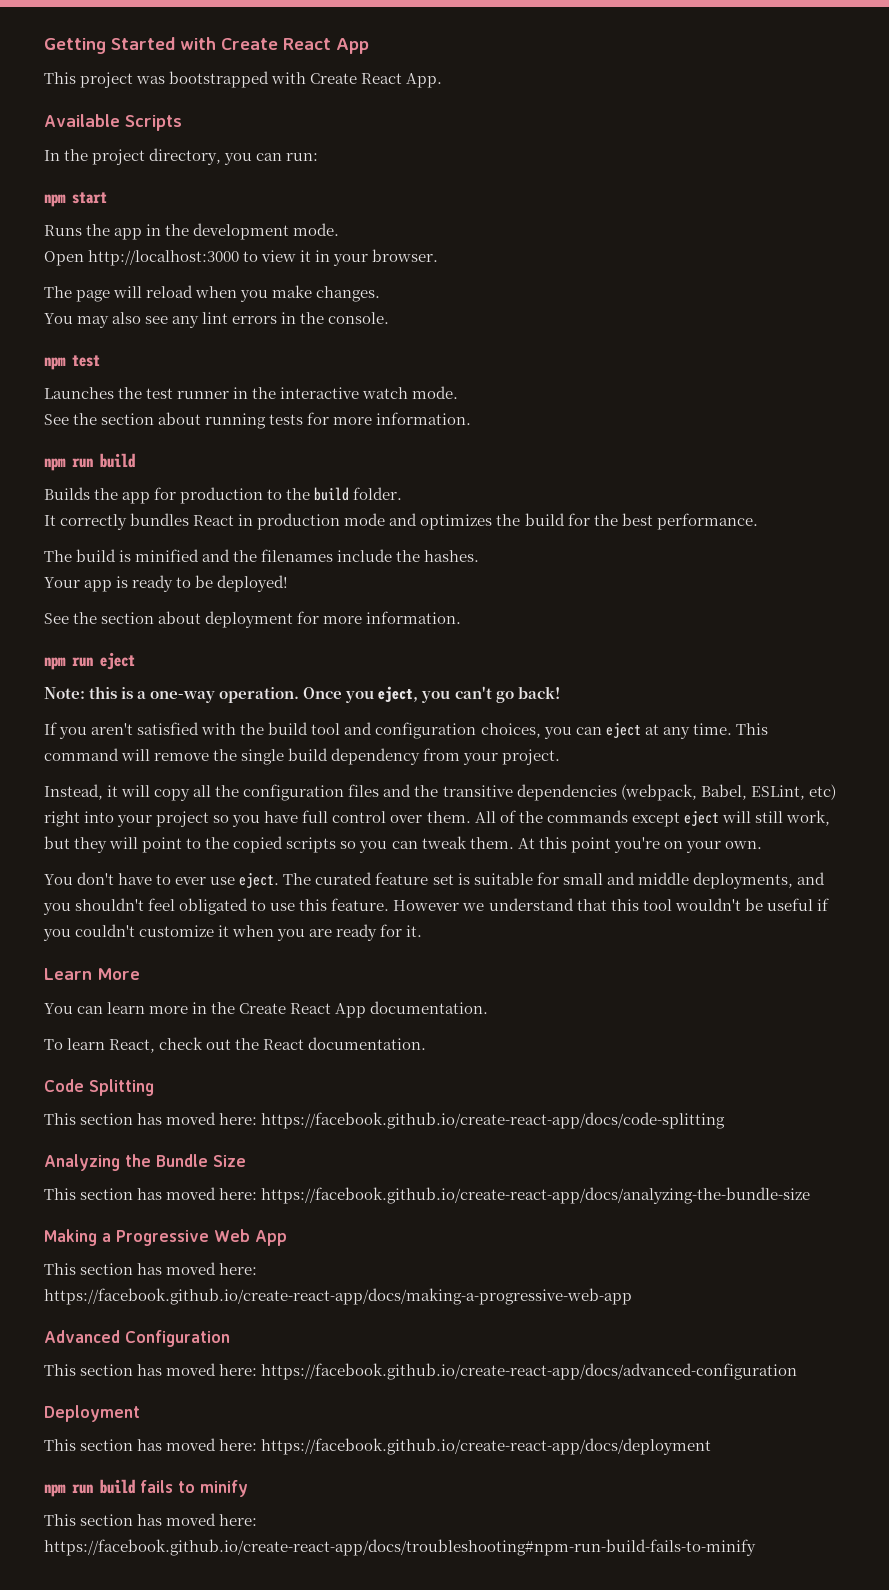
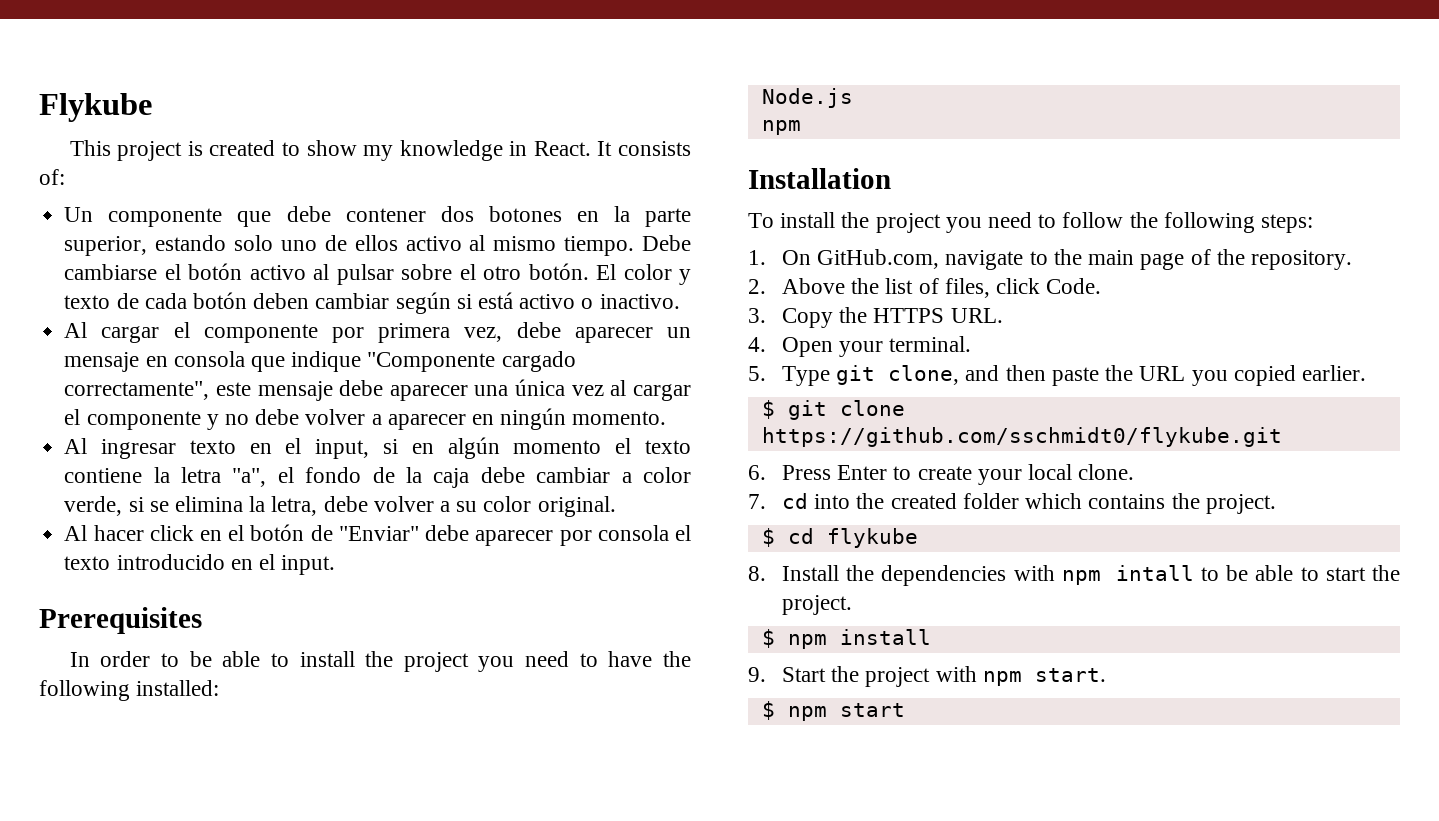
[44,37,369,54] [44,71,443,88] [44,114,182,131] [44,148,319,165] [44,192,107,207] [44,223,340,240] [44,249,439,266] [44,285,381,302] [44,312,390,328] [44,355,100,370] [44,386,459,399] [44,412,472,429] [44,453,135,471] [44,487,403,504] [44,513,758,530] [44,549,480,562] [44,575,289,592] [44,611,462,628] [44,652,135,670] [44,686,560,703] [44,722,768,739] [44,748,561,765] [44,784,836,801] [44,810,830,827] [44,836,762,853] [44,872,825,889] [43,898,829,915] [43,924,423,941] [44,968,140,980] [44,1001,489,1018] [44,1037,427,1053] [44,1079,154,1096] [44,1112,726,1129] [44,1154,246,1171] [44,1187,811,1204] [44,1229,287,1246] [44,1262,258,1275] [44,1288,632,1305] [44,1330,230,1347] [44,1363,798,1380] [44,1405,140,1422] [44,1438,712,1455] [44,1479,248,1497] [44,1513,258,1526] [44,1539,756,1556] Getting Started with Create React App // This project was bootstrapped with Create React App. // Available Scripts // In the project directory, you can run: // npm start // Runs the app in the development mode. // Open http://localhost:3000 to view it in your browser. // The page will reload when you make changes. // You may also see any lint errors in the console. // npm test // Launches the test runner in the interactive watch mode. // See the section about running tests for more information. // npm run build // Builds the app for production to the build folder. // It correctly bundles React in production mode and optimizes the build for the best performance. // The build is minified and the filenames include the hashes. // Your app is ready to be deployed! // See the section about deployment for more information. // npm run eject // Note: this is a one-way operation. Once you eject, you can't go back! // If you aren't satisfied with the build tool and configuration choices, you can eject at any time. This command will remove the single build dependency from your project. // Instead, it will copy all the configuration files and the transitive dependencies (webpack, Babel, ESLint, etc) right into your project so you have full control over them. All of the commands except eject will still work, but they will point to the copied scripts so you can tweak them. At this point you're on your own. // You don't have to ever use eject. The curated feature set is suitable for small and middle deployments, and you shouldn't feel obligated to use this feature. However we understand that this tool wouldn't be useful if you couldn't customize it when you are ready for it. // Learn More // You can learn more in the Create React App documentation. // To learn React, check out the React documentation. // Code Splitting // This section has moved here: https://facebook.github.io/create-react-app/docs/code-splitting // Analyzing the Bundle Size // This section has moved here: https://facebook.github.io/create-react-app/docs/analyzing-the-bundle-size // Making a Progressive Web App // This section has moved here: https://facebook.github.io/create-react-app/docs/making-a-progressive-web-app // Advanced Configuration // This section has moved here: https://facebook.github.io/create-react-app/docs/advanced-configuration // Deployment // This section has moved here: https://facebook.github.io/create-react-app/docs/deployment // npm run build fails to minify // This section has moved here: https://facebook.github.io/create-react-app/docs/troubleshooting#npm-run-build-fails-to-minify -> [39,93,152,122] [69,140,691,161] [39,169,65,185] [64,206,691,227] [64,235,691,256] [64,263,692,285] [64,292,680,314] [64,322,691,343] [64,351,576,372] [64,379,691,401] [64,408,667,430] [64,437,691,459] [64,467,691,488] [64,496,616,517] [64,524,692,546] [64,554,336,575] [39,607,202,634] [69,651,691,672] [39,680,220,701] [761,88,853,108] [761,120,801,135] [748,168,891,189] [748,212,1314,233] [748,249,1352,270] [748,278,1102,298] [748,307,1003,328] [748,336,972,357] [748,365,1366,386] [761,400,905,420] [761,427,1282,447] [748,464,1135,485] [748,493,1276,514] [761,528,918,548] [748,565,1400,586] [782,595,853,615] [761,629,931,649] [748,666,1106,687] [761,701,905,721] Flykube // This project is created to show my knowledge in React. It consists of: // Un componente que debe contener dos botones en la parte superior, estando solo uno de ellos activo al mismo tiempo. Debe cambiarse el botón activo al pulsar sobre el otro botón. El color y texto de cada botón deben cambiar según si está activo o inactivo. // Al cargar el componente por primera vez, debe aparecer un mensaje en consola que indique "Componente cargado correctamente", este mensaje debe aparecer una única vez al cargar el componente y no debe volver a aparecer en ningún momento. // Al ingresar texto en el input, si en algún momento el texto contiene la letra "a", el fondo de la caja debe cambiar a color verde, si se elimina la letra, debe volver a su color original. // Al hacer click en el botón de "Enviar" debe aparecer por consola el texto introducido en el input. // Prerequisites // In order to be able to install the project you need to have the following installed: // Node.js // npm // Installation // To install the project you need to follow the following steps: // 1. On GitHub.com, navigate to the main page of the repository. // 2. Above the list of files, click Code. // 3. Copy the HTTPS URL. // 4. Open your terminal. // 5. Type git clone, and then paste the URL you copied earlier. // $ git clone https://github.com/sschmidt0/flykube.git // 6. Press Enter to create your local clone. // 7. cd into the created folder which contains the project. // $ cd flykube // 8. Install the dependencies with npm intall to be able to start the project. // $ npm install // 9. Start the project with npm start. // $ npm start

